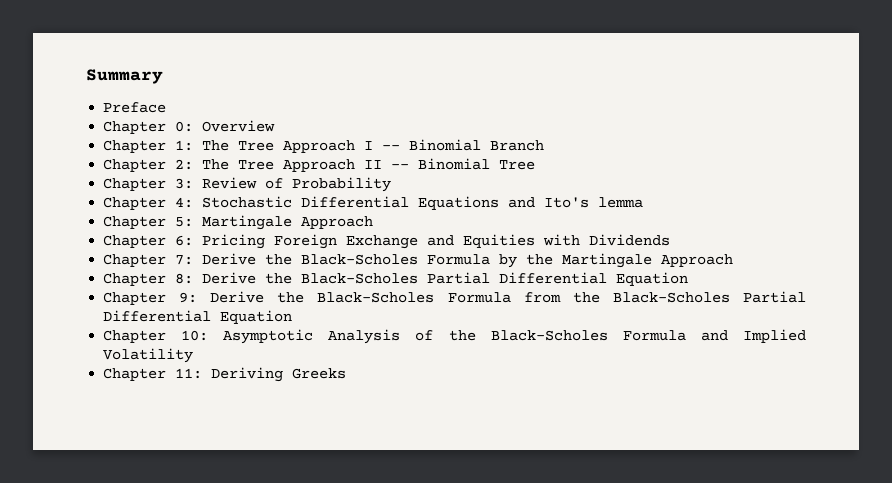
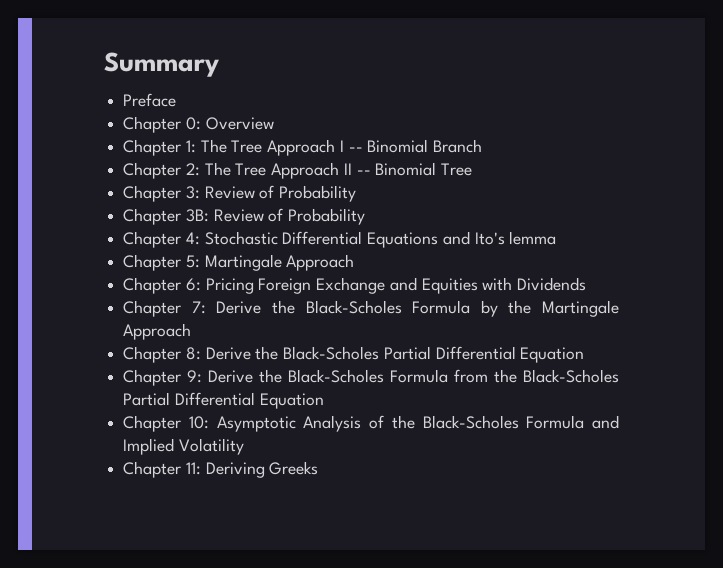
(392, 184) none -> [123,208,366,225] // Chapter 3B: Review of Probability

